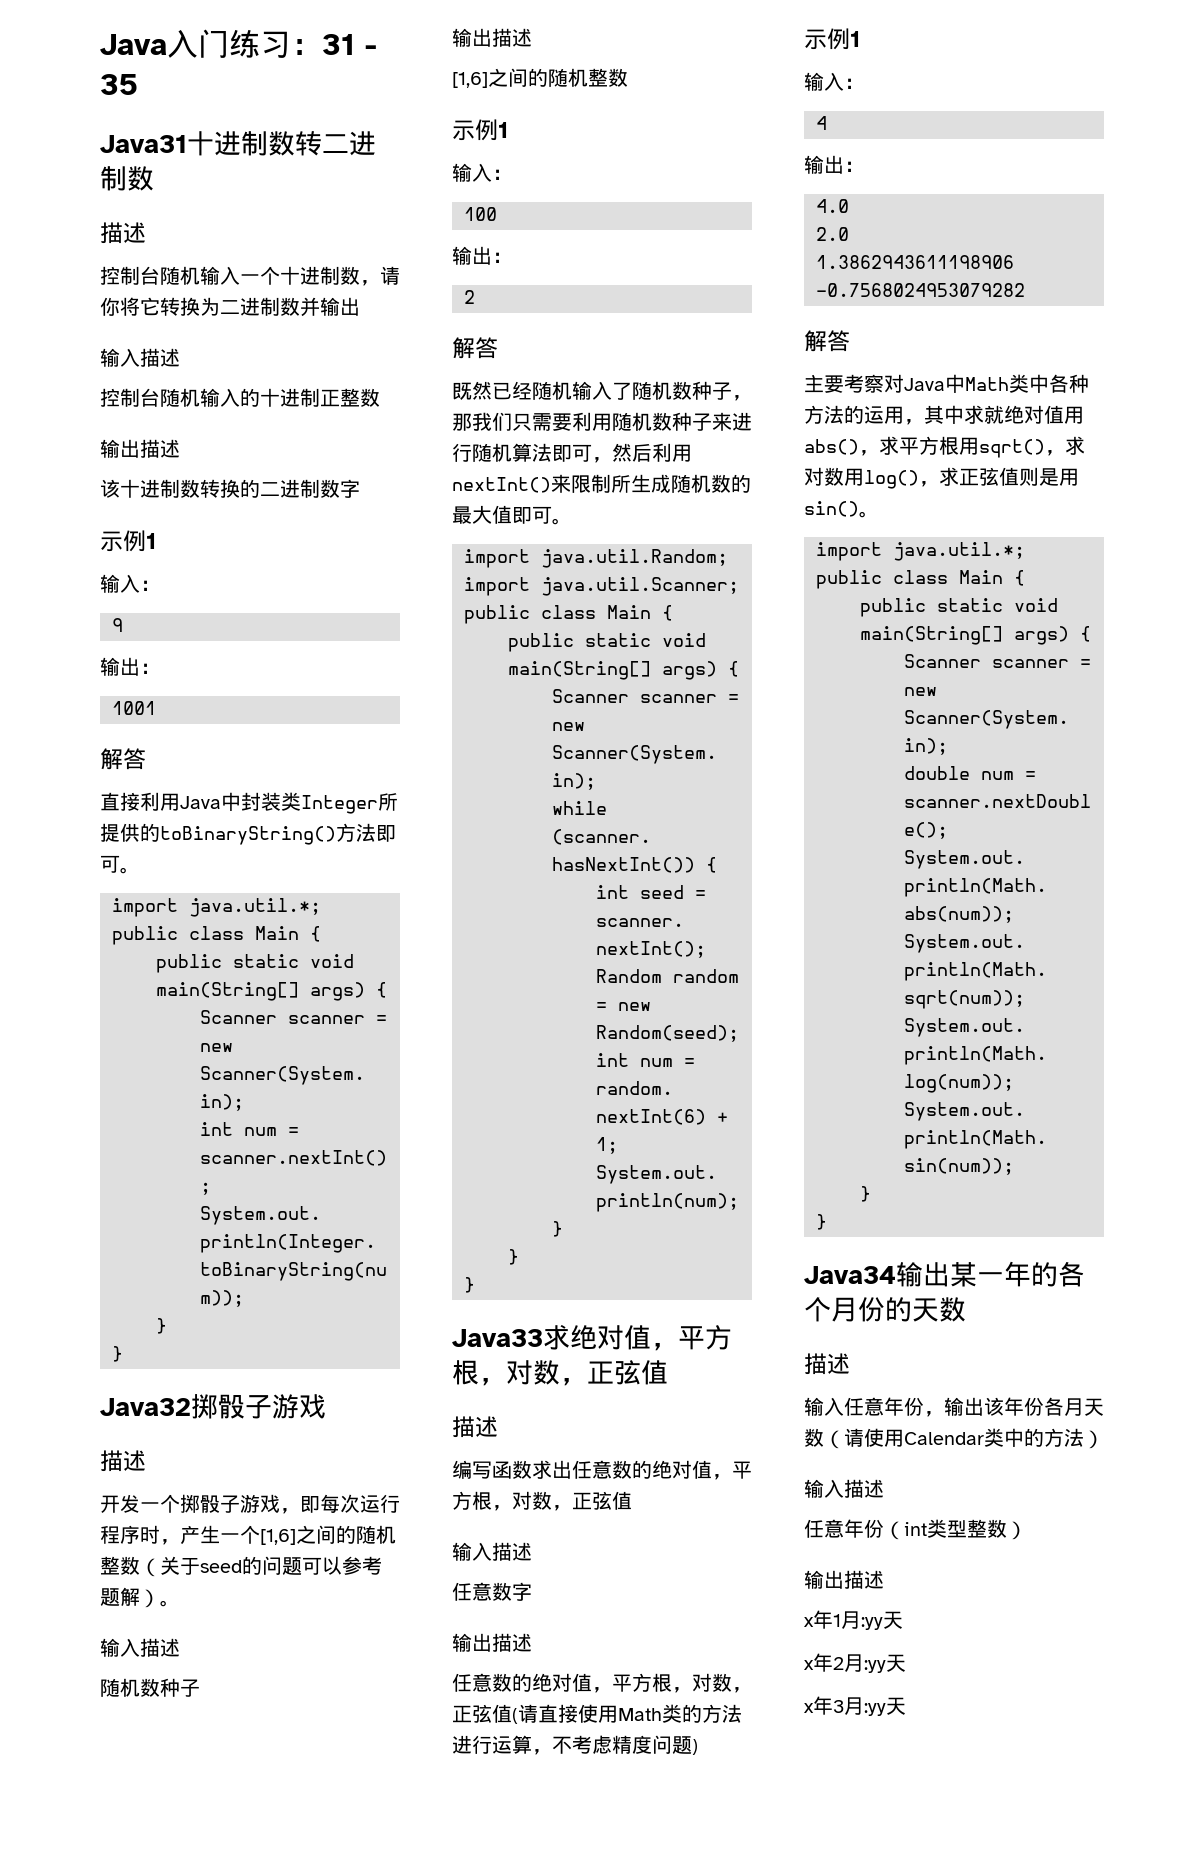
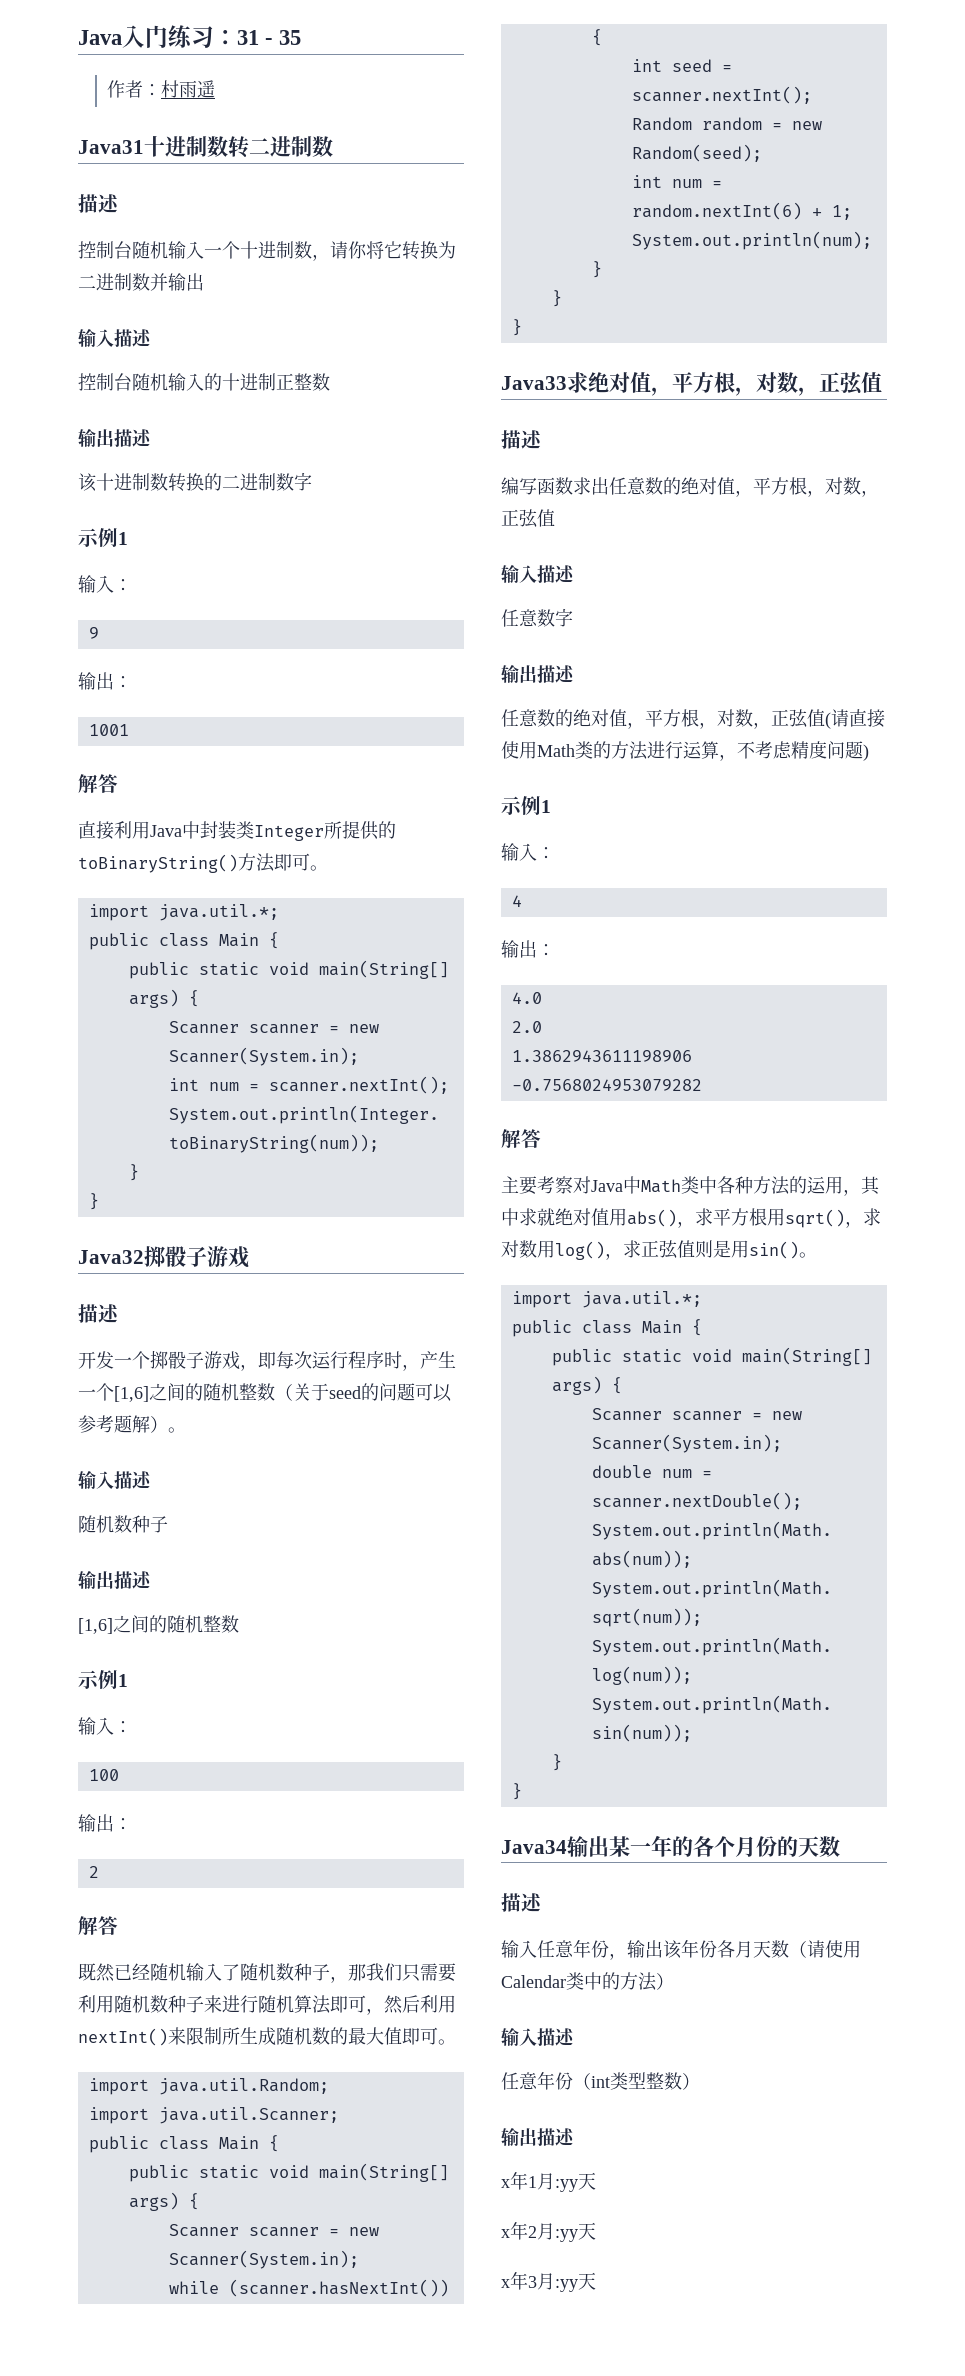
(138, 84) none -> [107,80,216,98] // 作者：村雨遥

